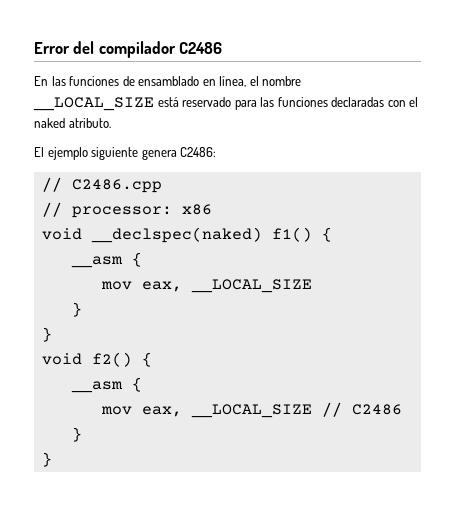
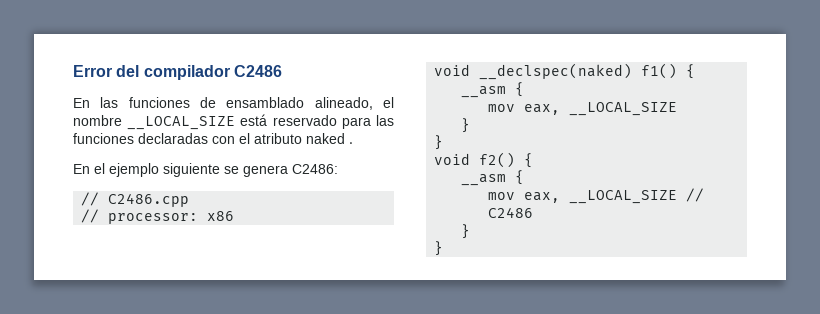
[202,76,247,87] en línea, -> [314,97,373,110] alineado,
[34,118,111,128] [34,147,44,157] naked atributo. // El -> [254,133,353,144] [73,163,105,174] atributo naked . // En el
(139, 153) none -> [224,166,239,174] se

